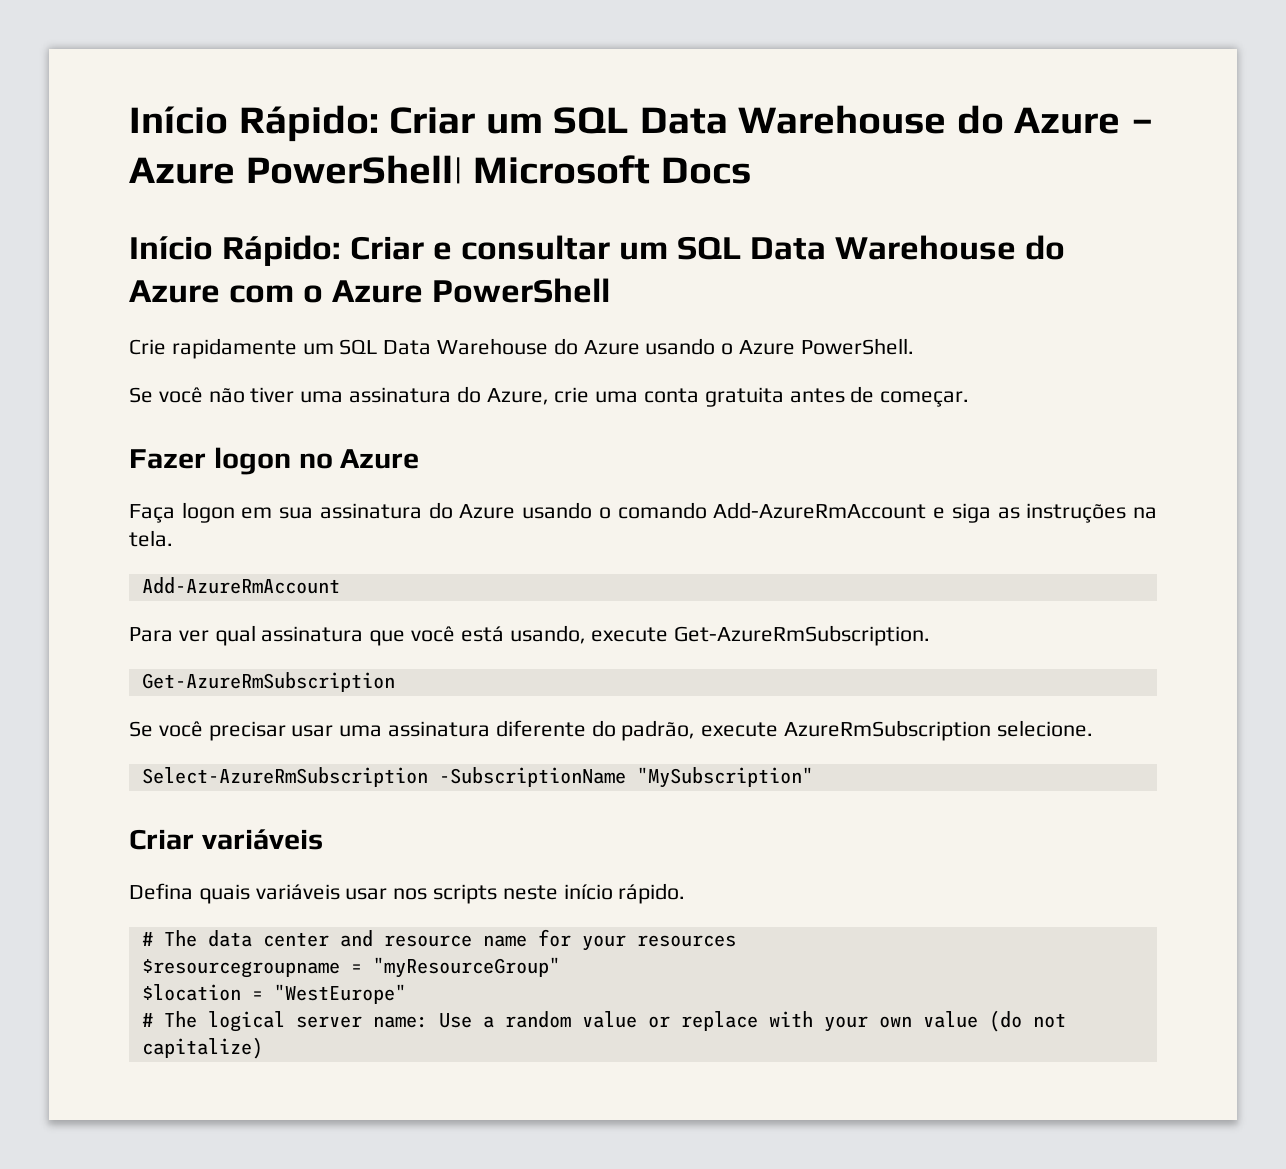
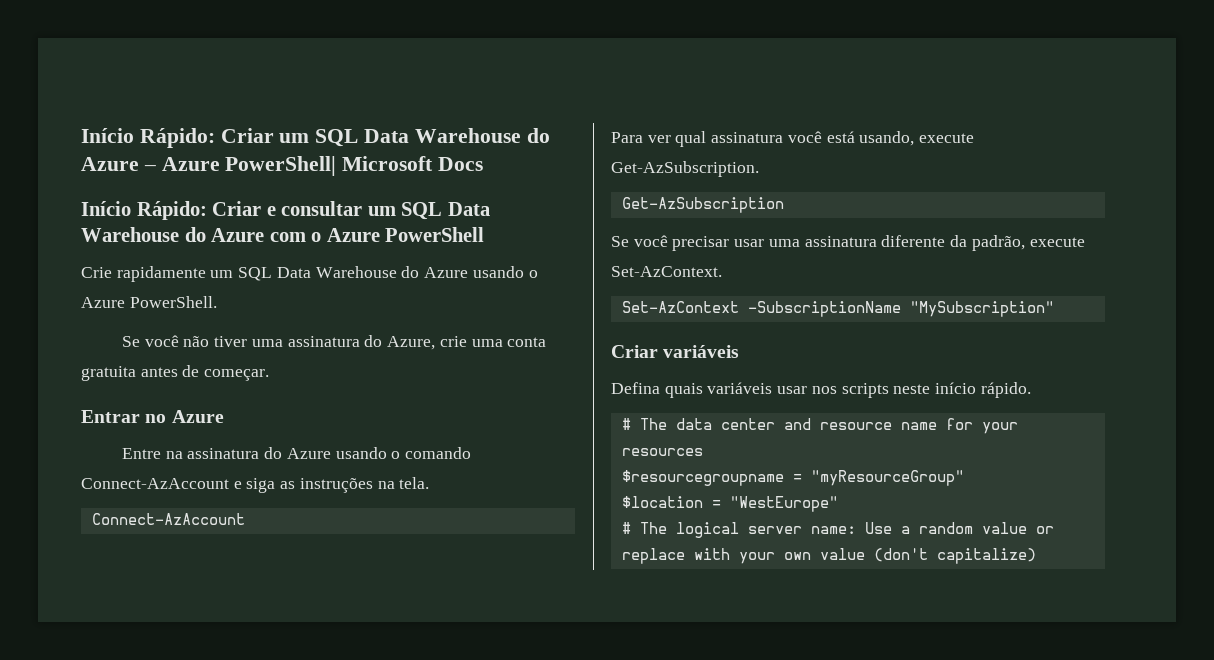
[129,447,291,475] Fazer logon -> [81,410,140,423] Entrar
[129,502,314,523] Faça logon em sua -> [122,448,183,459] Entre na
[713,502,927,519] Add-AzureRmAccount -> [81,478,229,489] Connect-AzAccount
[141,577,340,594] Add-AzureRmAccount -> [91,513,245,525] Connect-AzAccount
[369,630,406,646] que -> (784, 137) none
[674,625,931,646] [141,672,395,692] Get-AzureRmSubscription. // Get-AzureRmSubscription -> [611,161,759,177] [621,197,784,213] Get-AzSubscription. // Get-AzSubscription
[591,720,616,737] do -> [950,235,968,247] da
[784,720,1093,741] [141,767,428,787] AzureRmSubscription selecione. // Select-AzureRmSubscription -> [611,266,722,277] [621,301,739,313] Set-AzContext. // Set-AzContext
[988,1010,1066,1032] (do not -> [873,548,928,562] (don't

